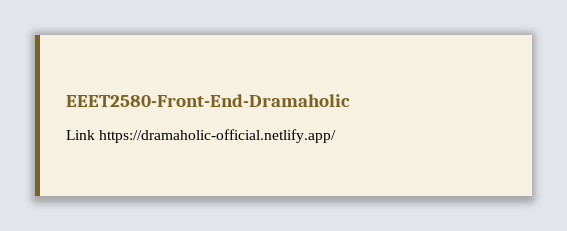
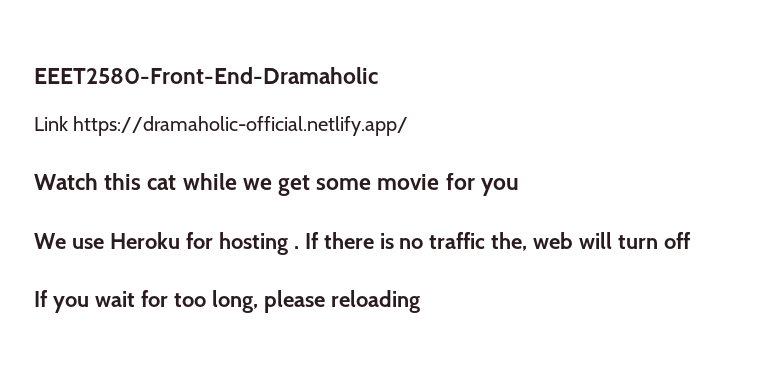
(337, 136) none -> [34,173,519,196] [34,232,692,255] [34,290,420,313] // Watch this cat while we get some movie for you // We use Heroku for hosting . If there is no traffic the, web will turn off // If you wait for too long, please reloading

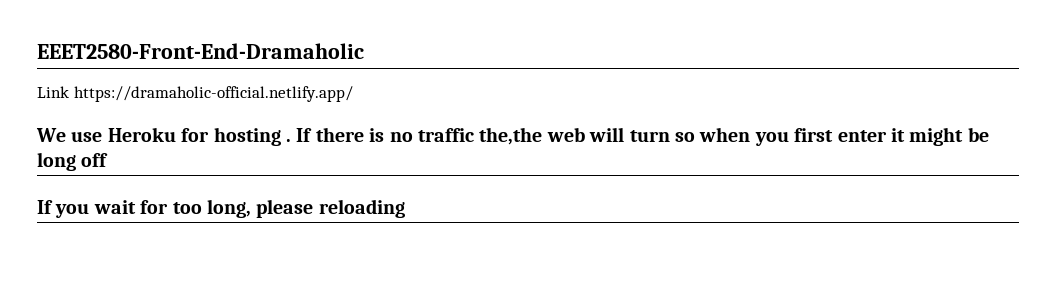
[34,173,519,196] // Watch this cat while we get some movie for you -> (353, 94) none
[491,232,528,251] the, -> [479,127,543,145] the,the
(659, 242) none -> [674,127,989,146] [37,152,76,171] so when you first enter it might be long

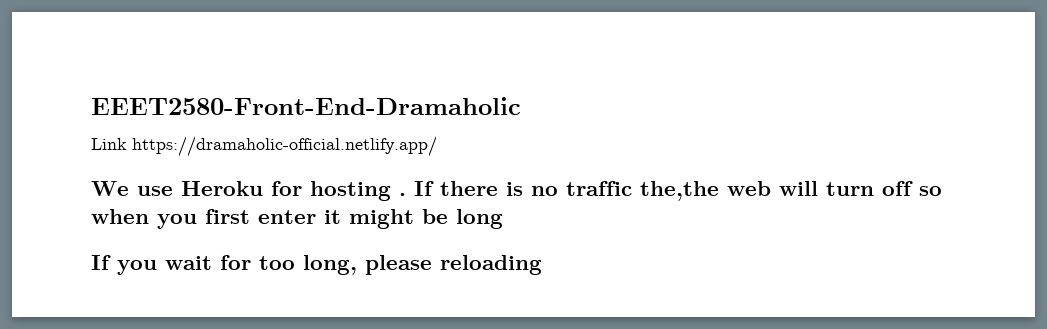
(670, 136) none -> [882,181,913,196] off
[81,153,109,167] off -> (503, 219) none

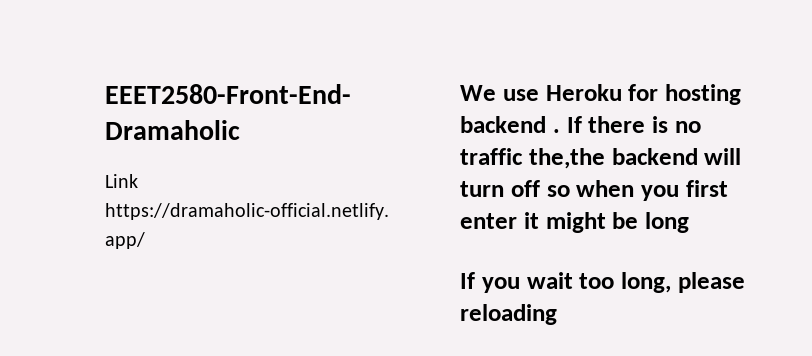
(391, 191) none -> [460,116,546,133] backend
[727,181,771,196] web -> [611,148,698,165] backend
[220,255,251,270] for -> (573, 280) none

